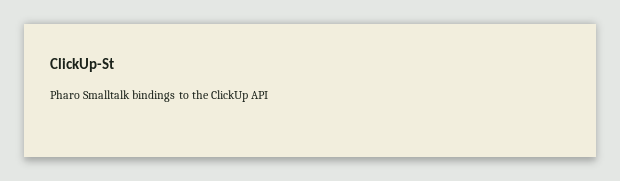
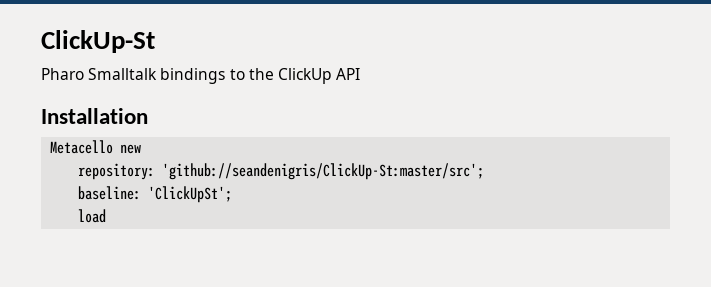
(269, 95) none -> [41,108,148,124] [50,140,142,154] [78,163,485,180] [78,186,233,203] [78,209,107,223] // Installation // Metacello new // repository: 'github://seandenigris/ClickUp-St:master/src'; // baseline: 'ClickUpSt'; // load

